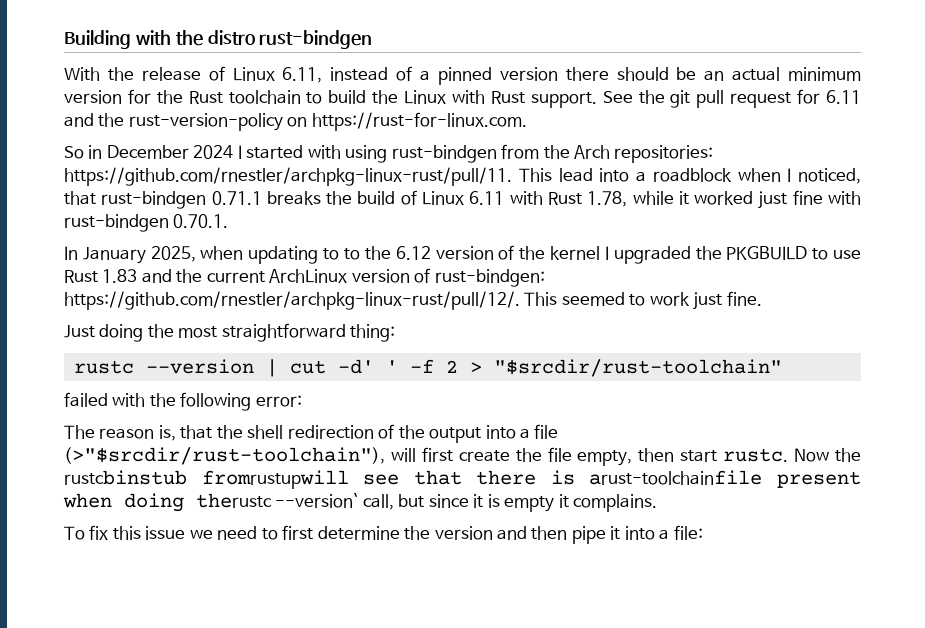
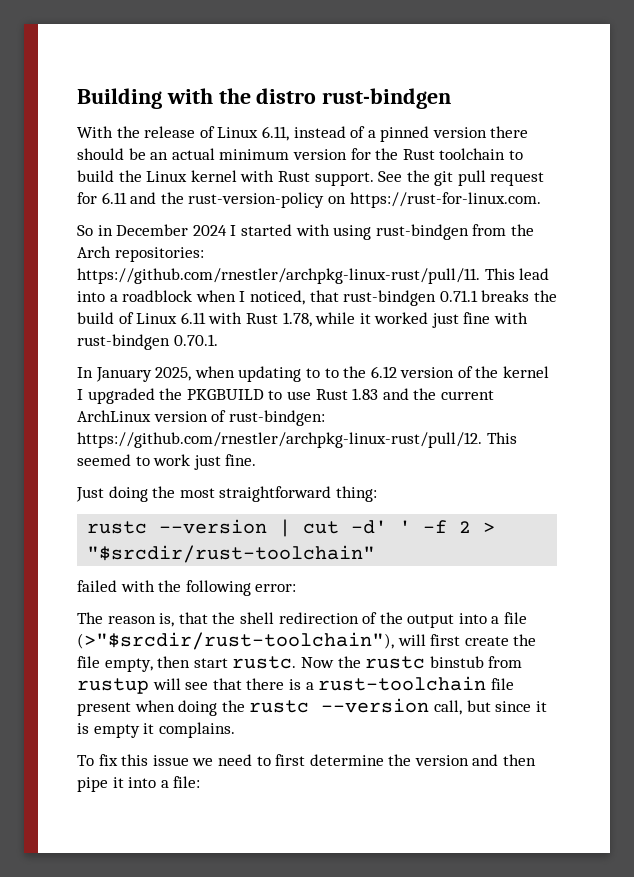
(447, 97) none -> [190,170,237,182] kernel
[64,291,520,310] https://github.com/rnestler/archpkg-linux-rust/pull/12/. -> [77,432,482,448] https://github.com/rnestler/archpkg-linux-rust/pull/12.
[64,470,861,489] [63,493,359,512] rustcbinstub fromrustupwill see that there is arust-toolchainfile present when doing therustc --version` -> [365,656,523,669] [77,676,514,694] [77,698,430,716] rustc binstub from rustup will see that there is a rust-toolchain file present when doing the rustc --version

